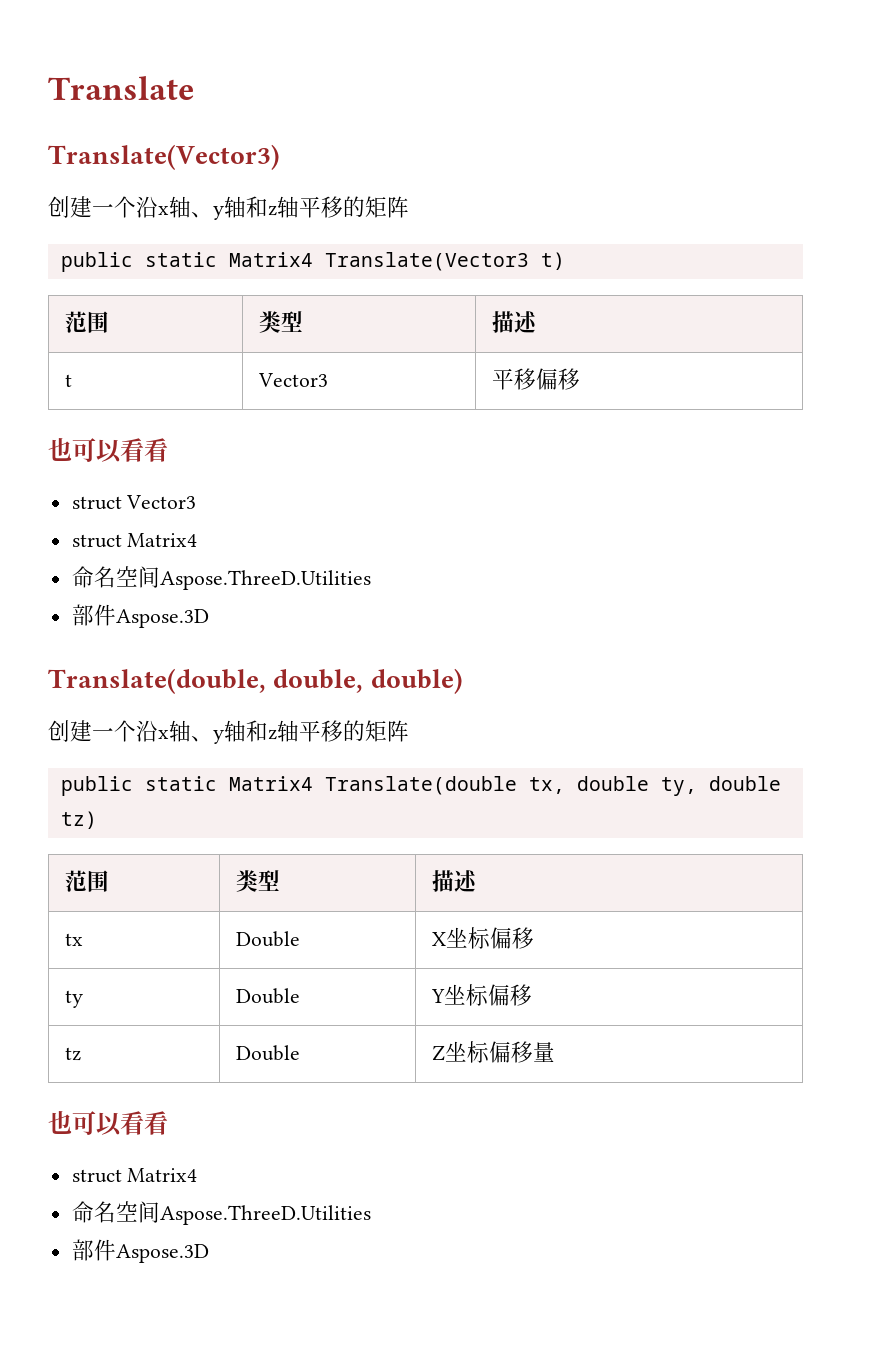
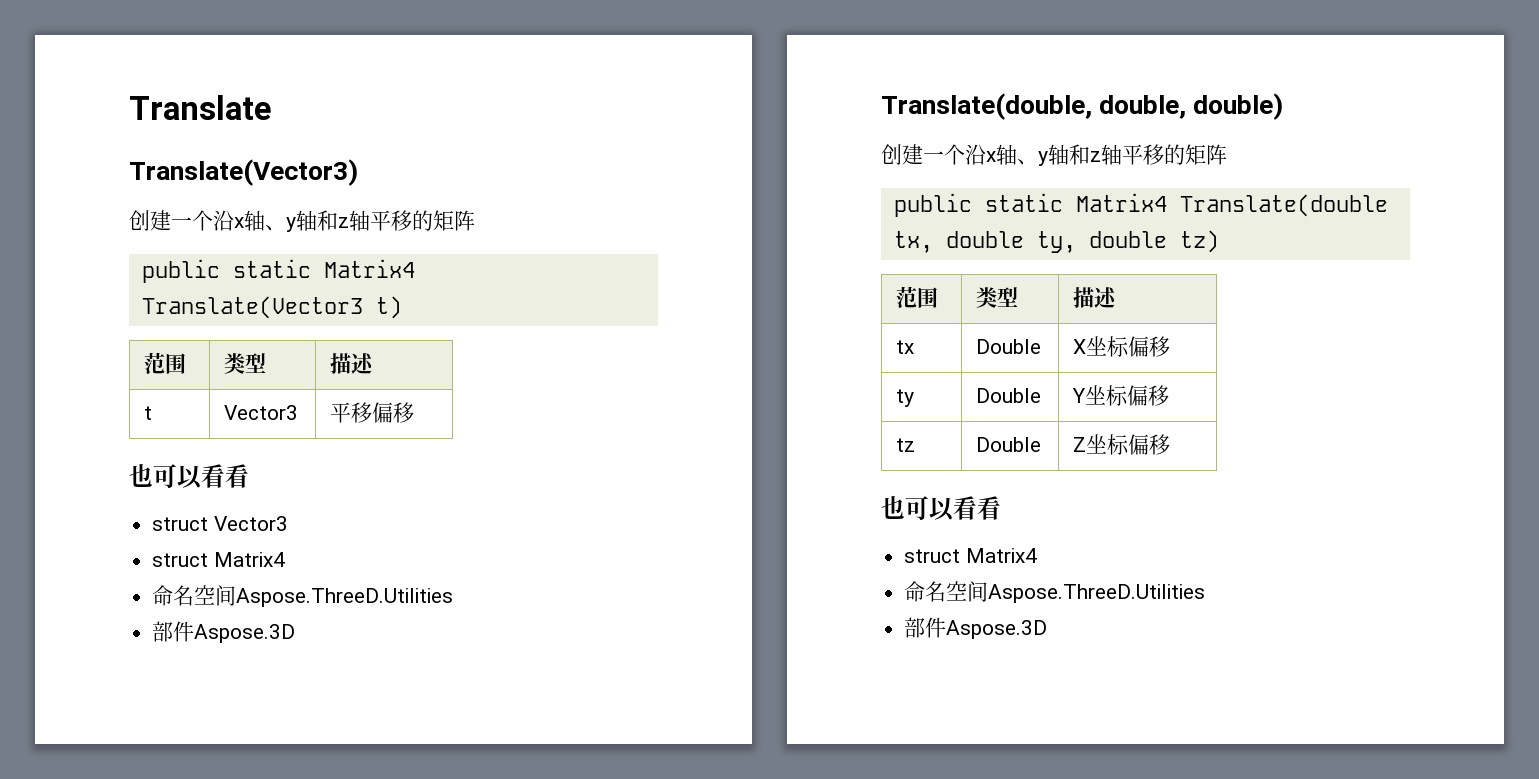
[533,1041,556,1062] 量 -> (1171, 444) none

